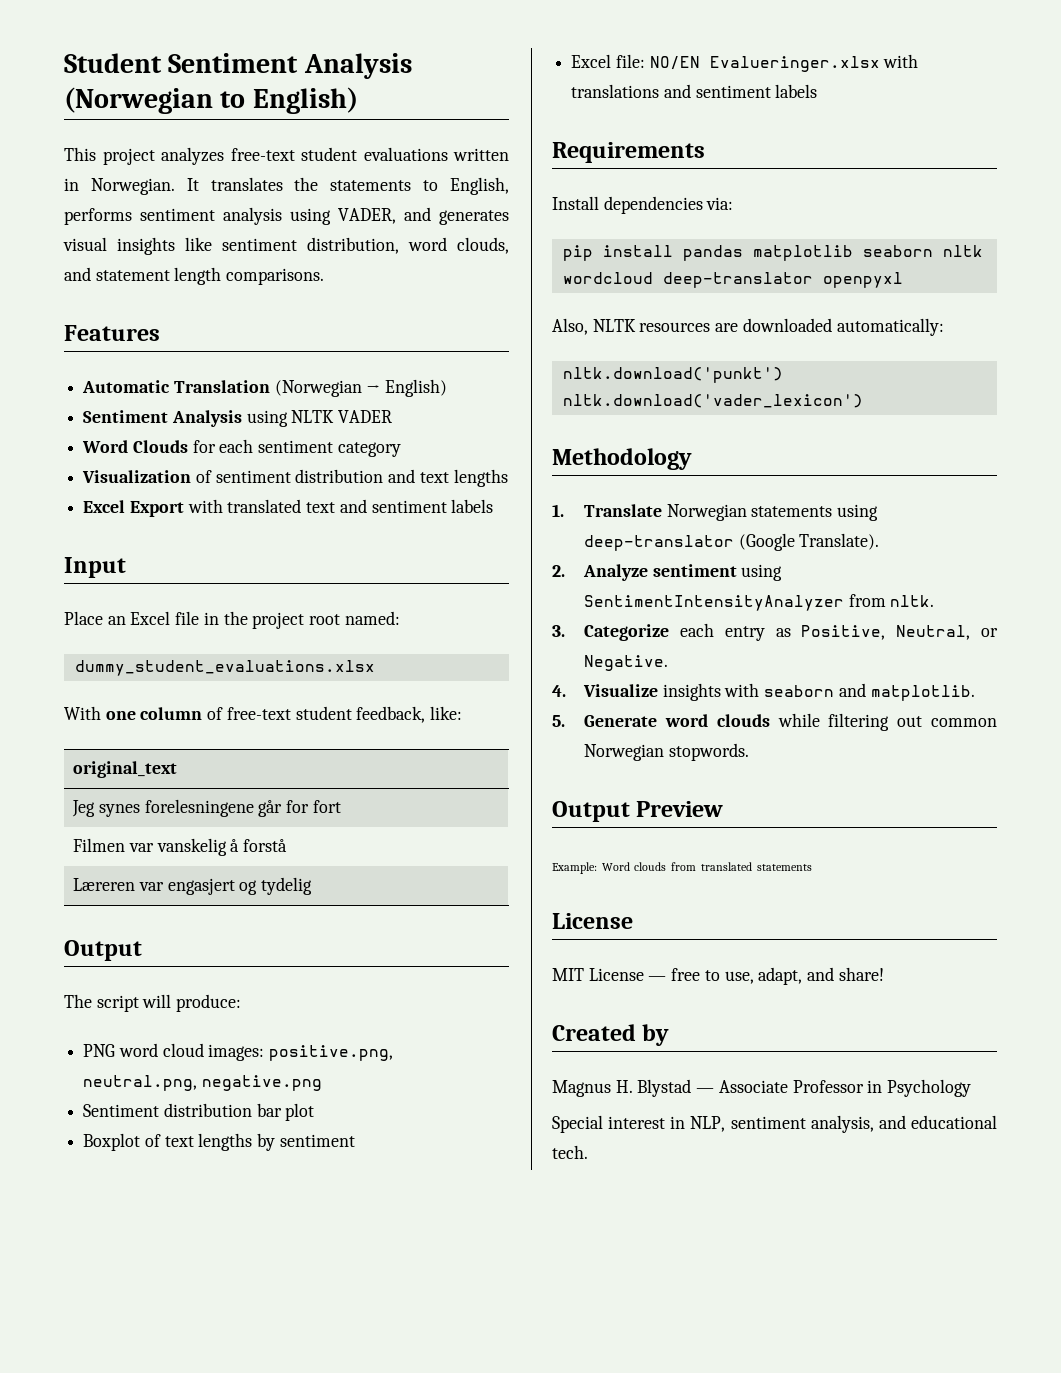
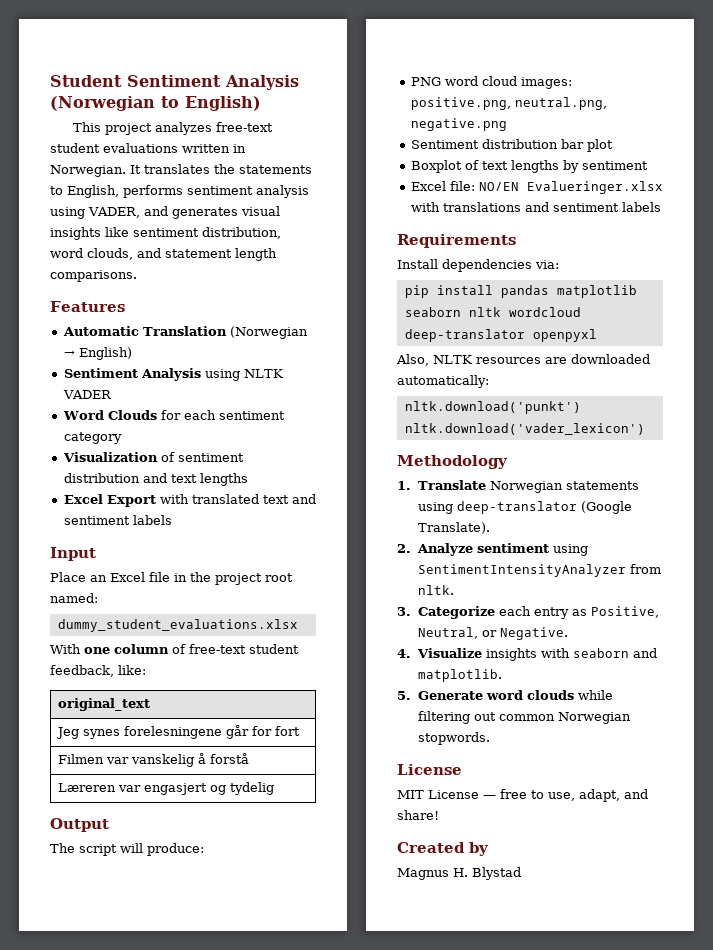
[552,801,724,822] [552,862,812,874] // Output Preview // Example: Word clouds from translated statements -> (491, 738) none
[696,1079,972,1097] [552,1115,997,1133] [552,1145,588,1159] — Associate Professor in Psychology // Special interest in NLP, sentiment analysis, and educational tech. -> (521, 873) none

